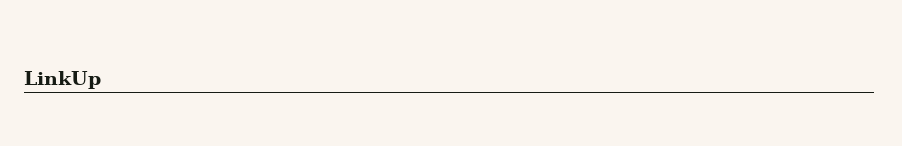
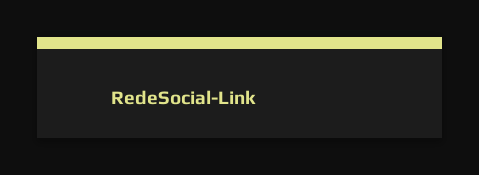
[24,71,101,89] LinkUp -> [111,90,256,105] RedeSocial-Link

